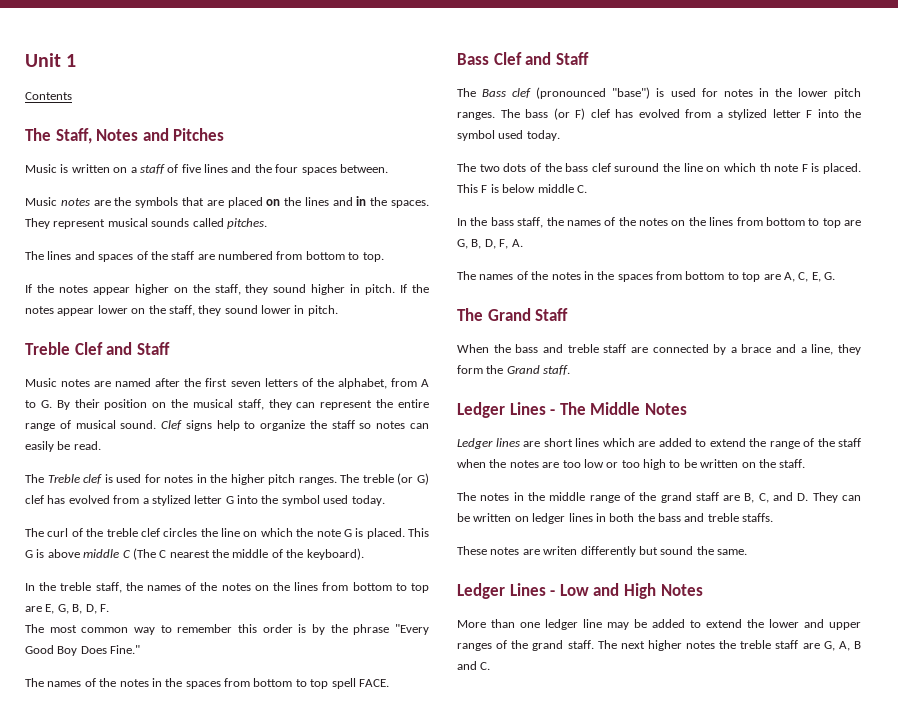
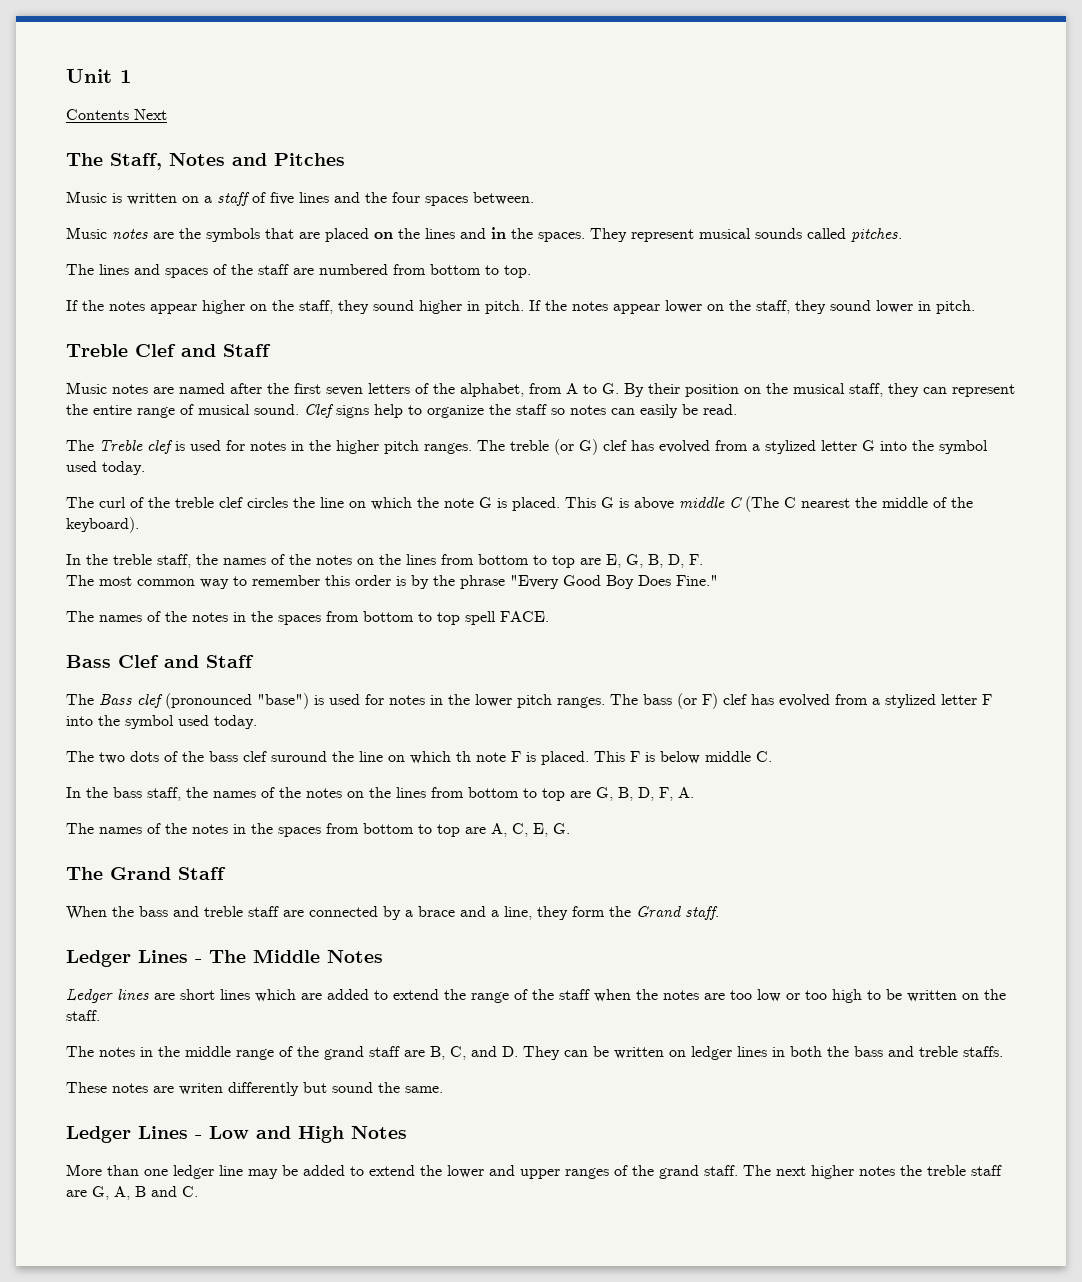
(72, 96) none -> [134,109,167,120] Next

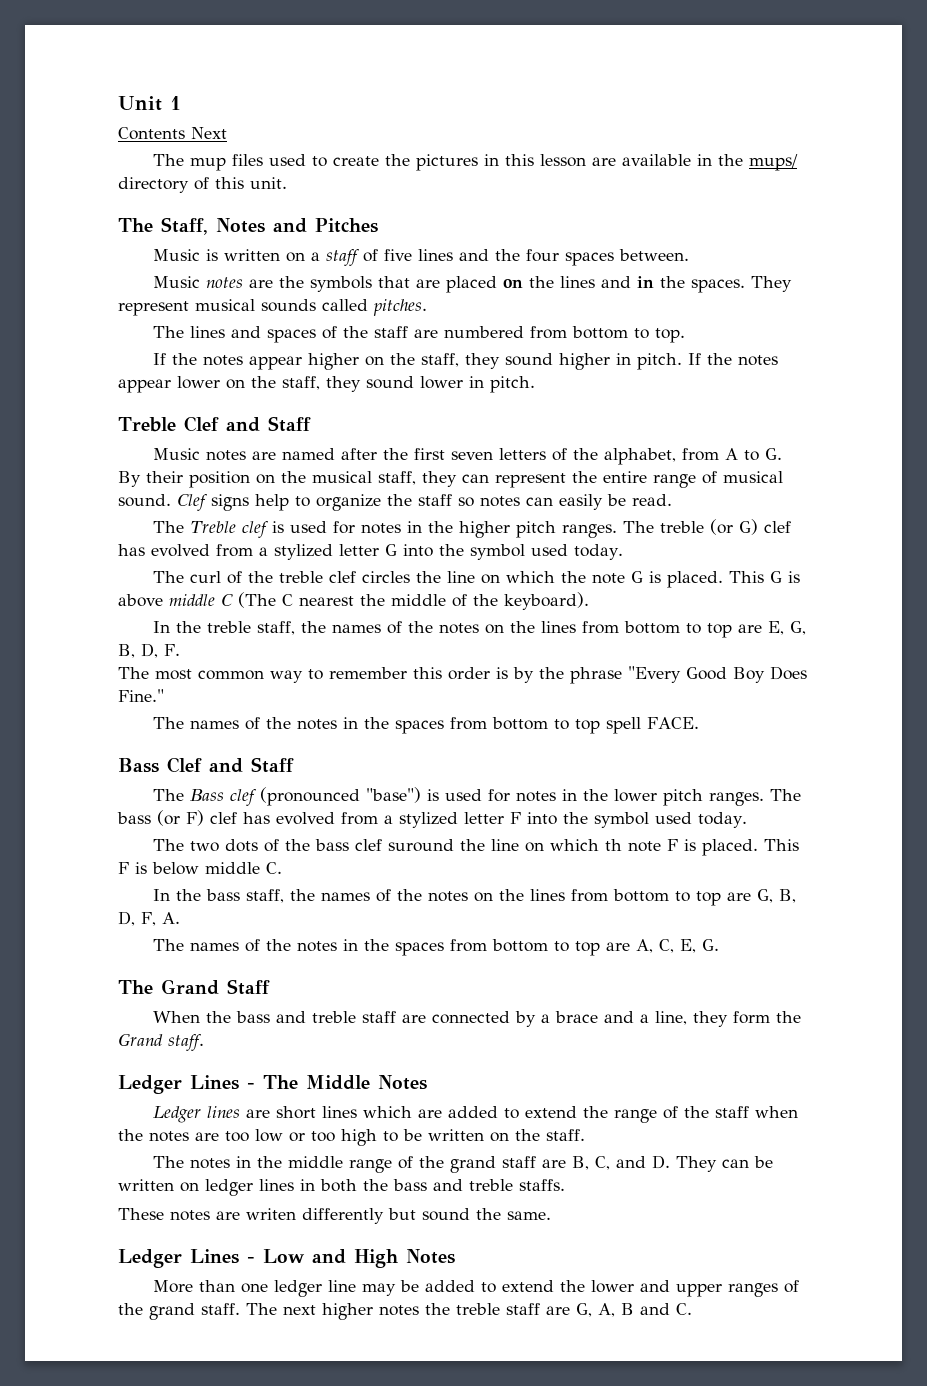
(167, 114) none -> [152,154,798,171] [118,177,287,193] // The mup files used to create the pictures in this lesson are available in the mups/ directory of this unit.

